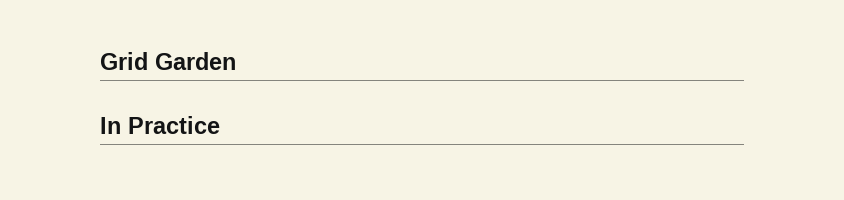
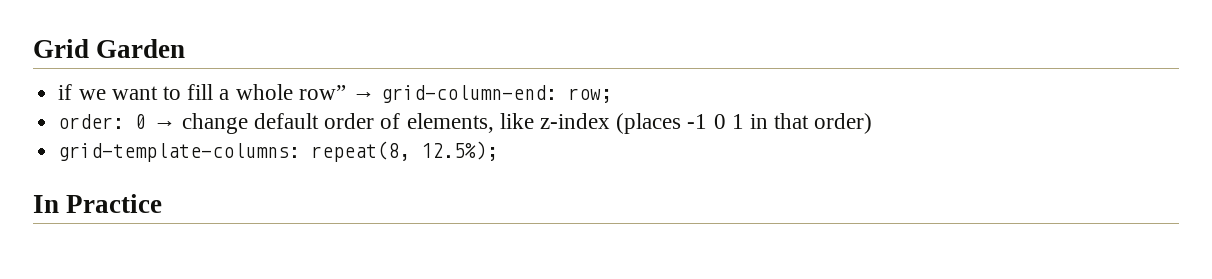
(236, 61) none -> [58,84,613,103] [58,113,873,134] [58,141,499,162] // if we want to fill a whole row” → grid-column-end: row; // order: 0 → change default order of elements, like z-index (places -1 0 1 in that order) // grid-template-columns: repeat(8, 12.5%);

